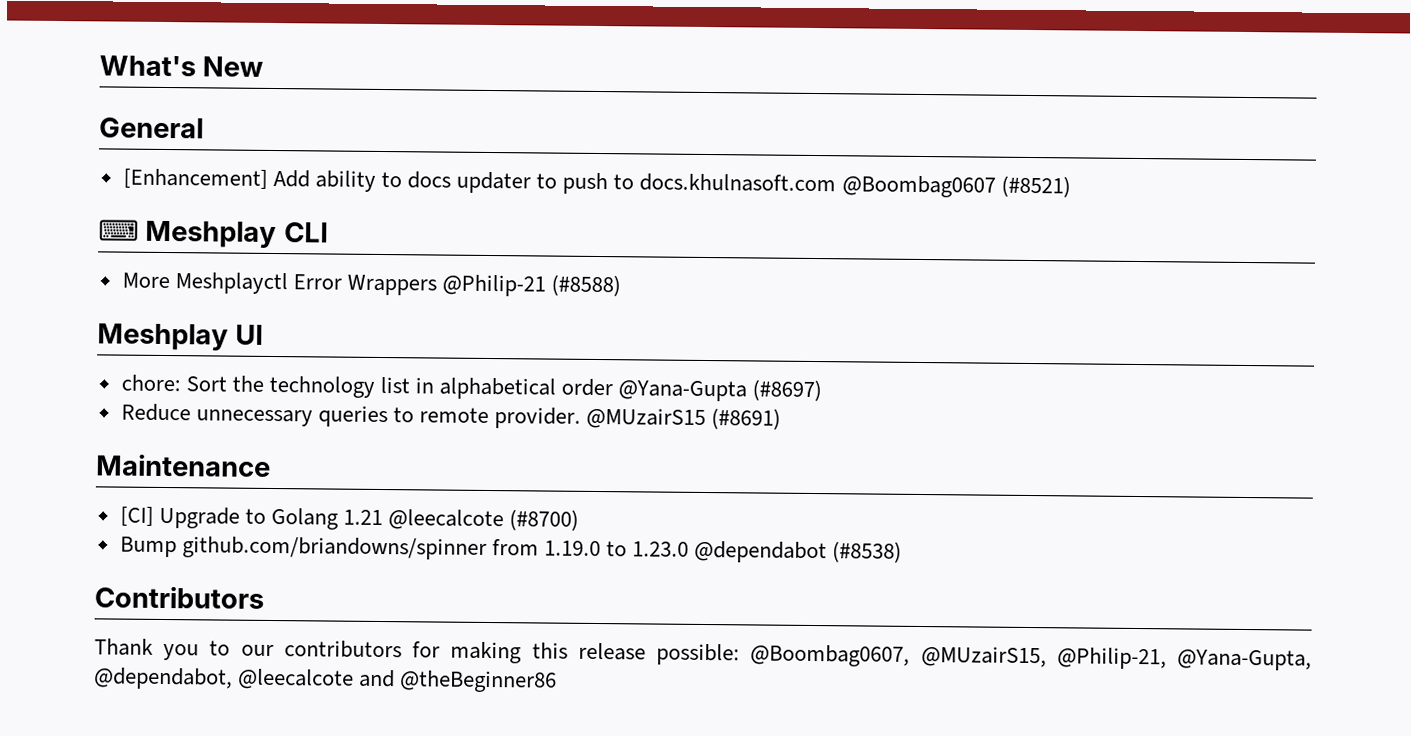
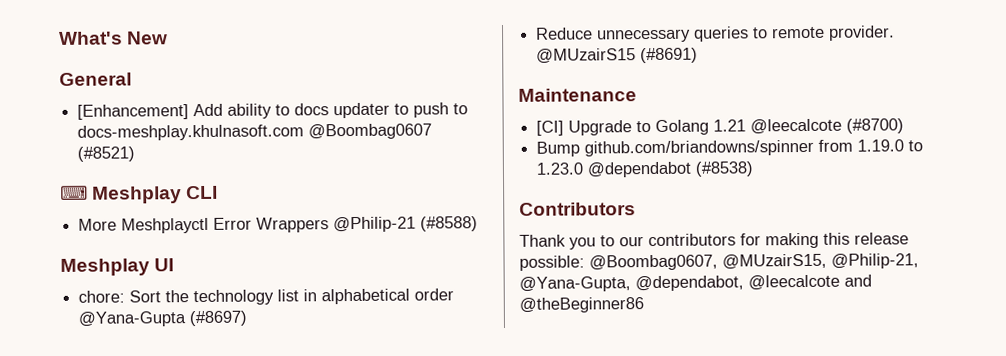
[639,173,837,193] docs.khulnasoft.com -> [77,124,305,141] docs-meshplay.khulnasoft.com

